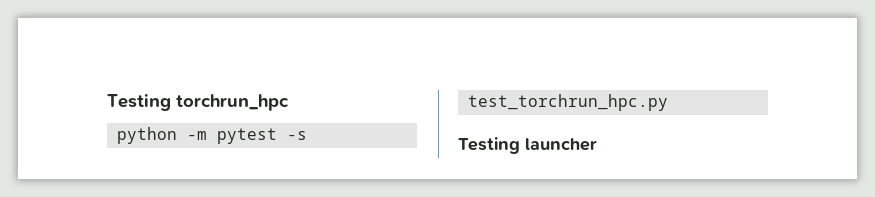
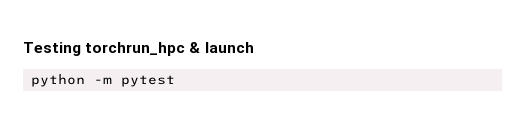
(289, 102) none -> [189,42,254,53] & launch
[287,131,308,140] [468,94,669,111] [458,137,597,154] -s test_torchrun_hpc.py // Testing launcher -> (175, 81) none

